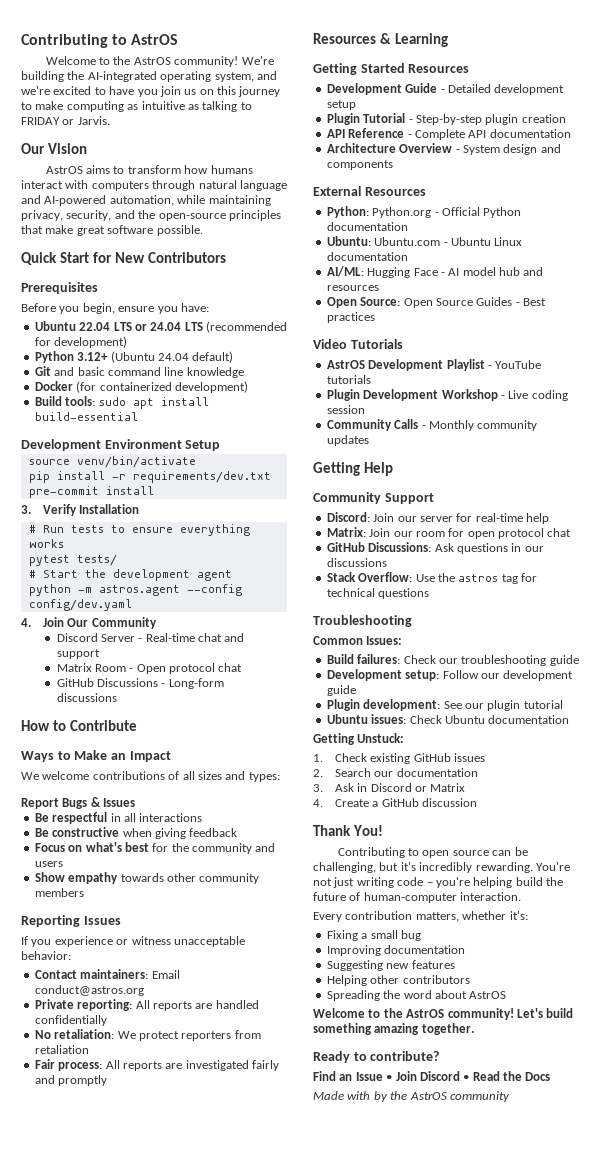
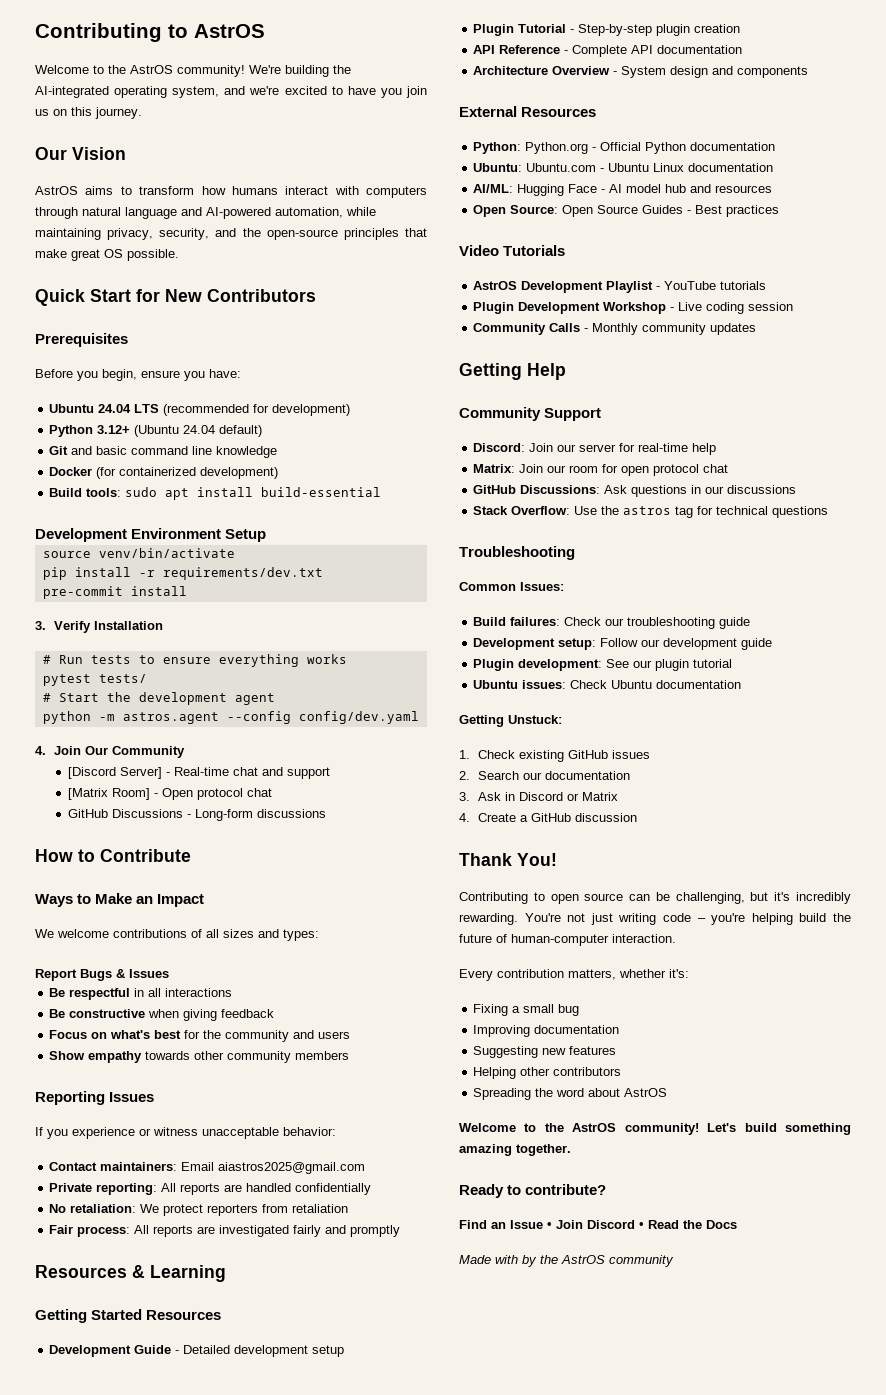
[238,86,281,97] [21,101,252,112] [21,116,110,125] journey to make computing as intuitive as talking to FRIDAY or Jarvis. -> [95,107,142,119] journey.
[107,225,154,234] software -> [104,249,123,258] OS
[79,322,147,331] 22.04 LTS or -> (95, 408) none
[56,633,135,642] Discord Server -> [67,767,162,779] [Discord Server]
[56,663,126,672] Matrix Room -> [67,788,150,800] [Matrix Room]
[34,985,144,996] conduct@astros.org -> [218,1162,366,1174] aiastros2025@gmail.com

